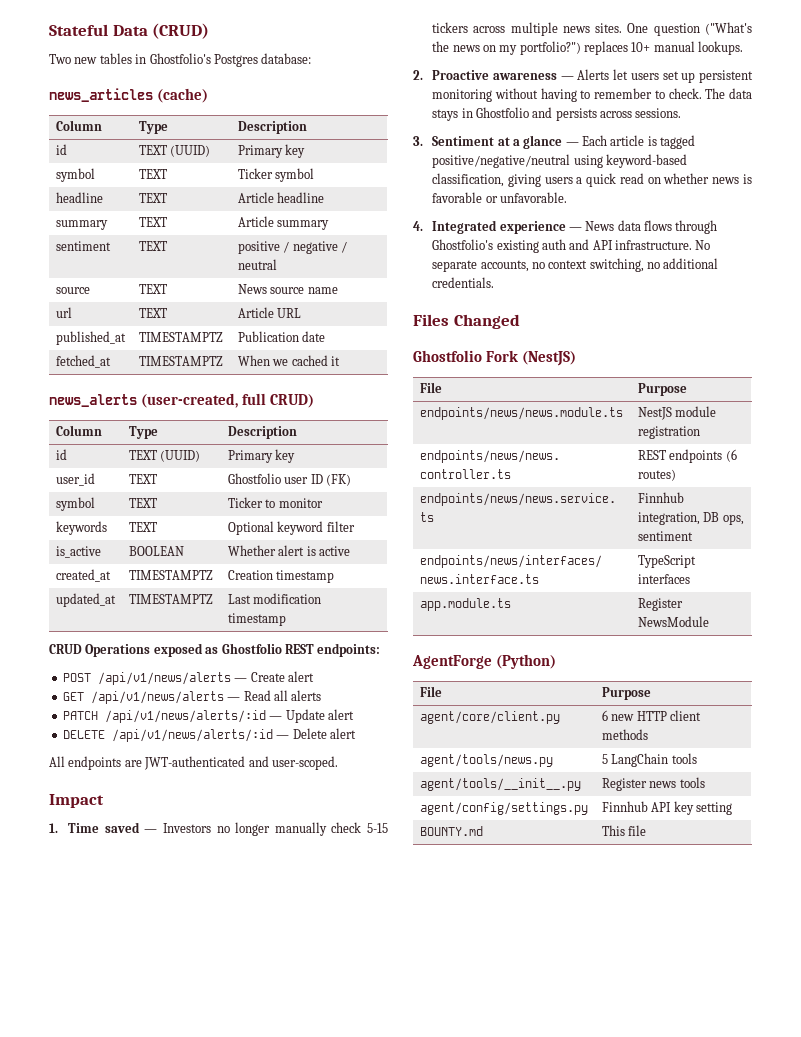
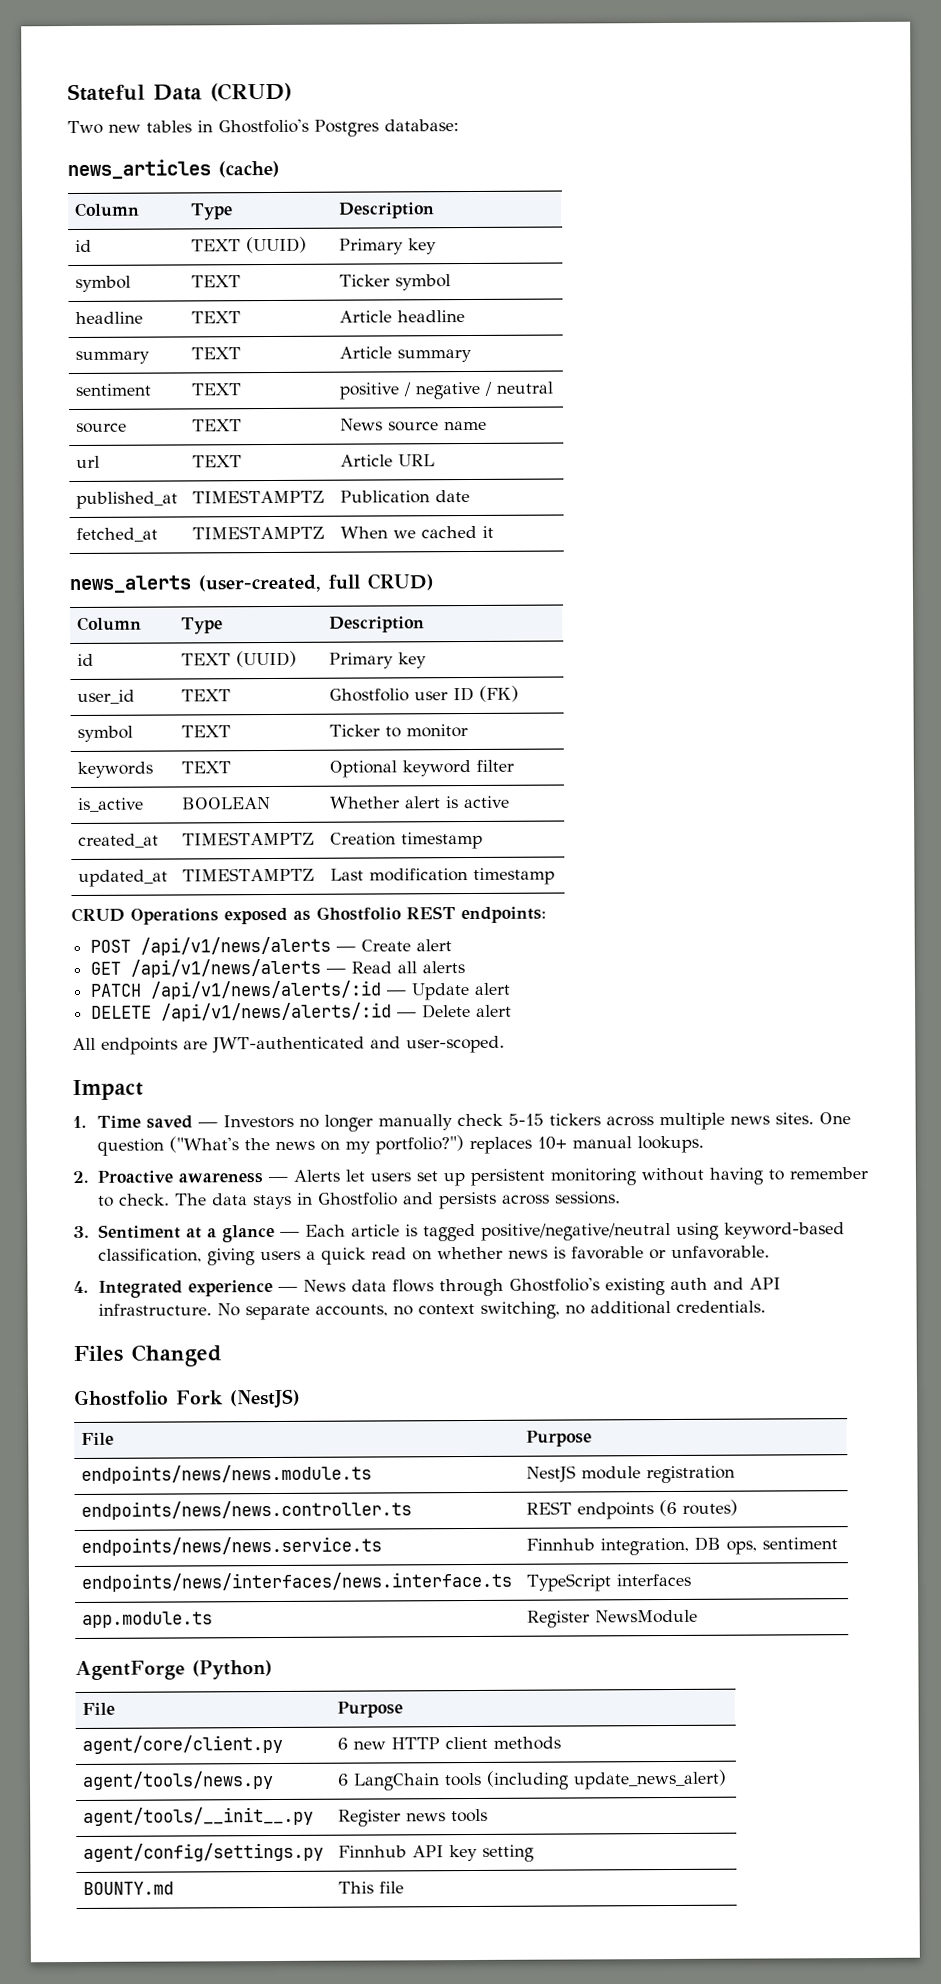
[601,754,608,764] 5 -> [337,1773,350,1786] 6
(697, 758) none -> [486,1769,728,1790] (including update_news_alert)

